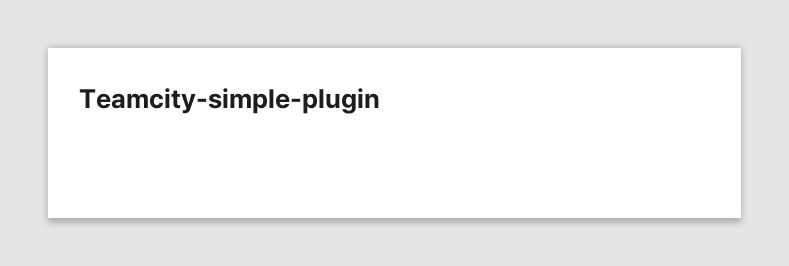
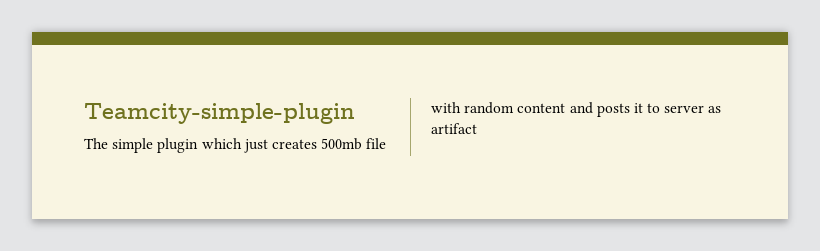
(380, 101) none -> [84,138,387,153] [431,102,722,117] [431,123,477,134] // The simple plugin which just creates 500mb file with random content and posts it to server as artifact

